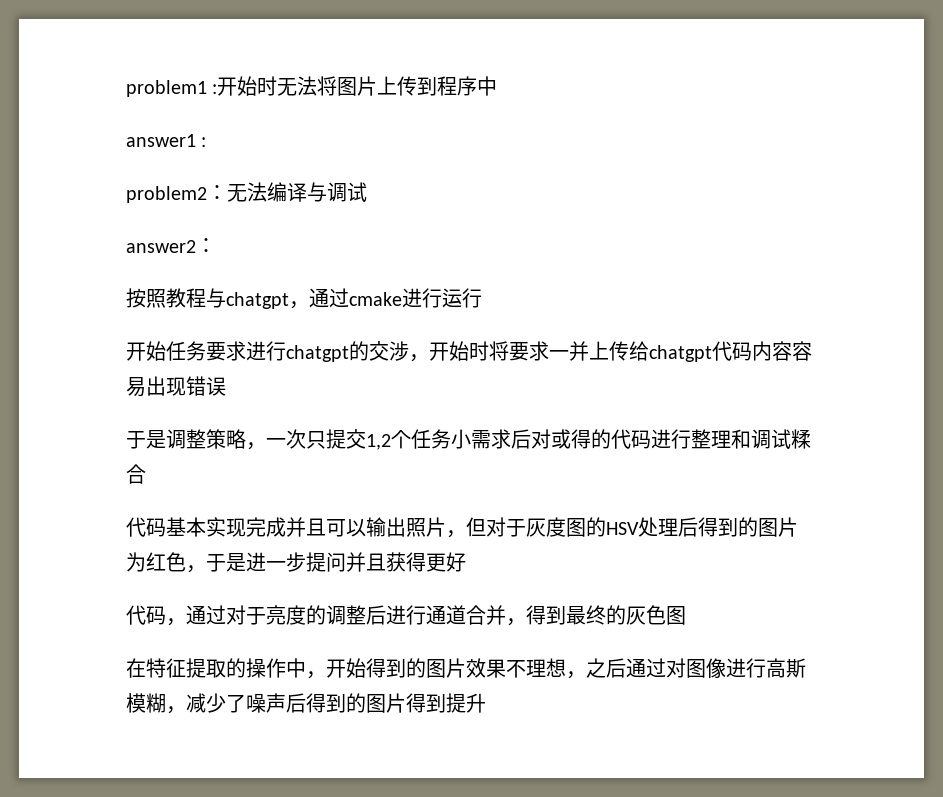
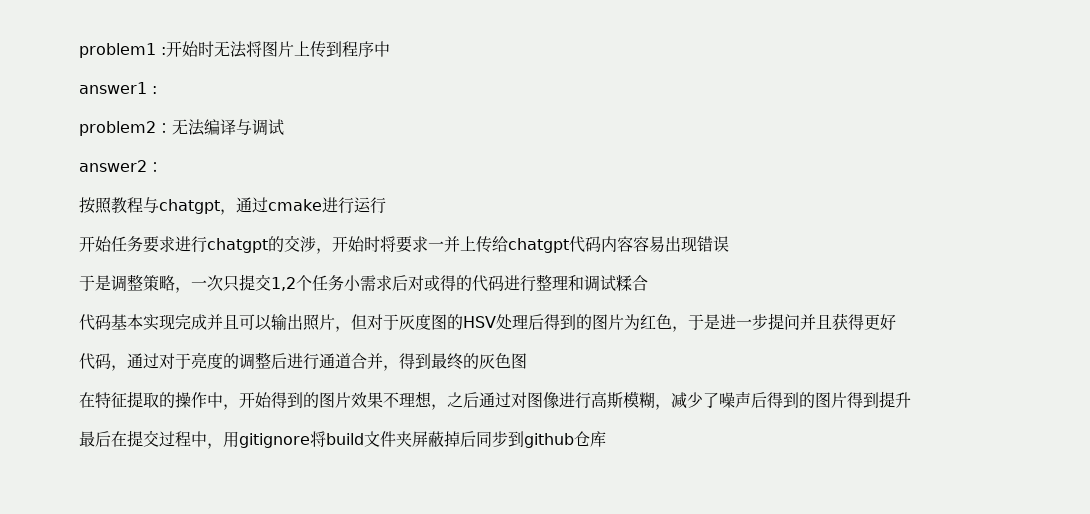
(486, 703) none -> [79,430,606,449] // 最后在提交过程中，用gitignore将build文件夹屏蔽掉后同步到github仓库

